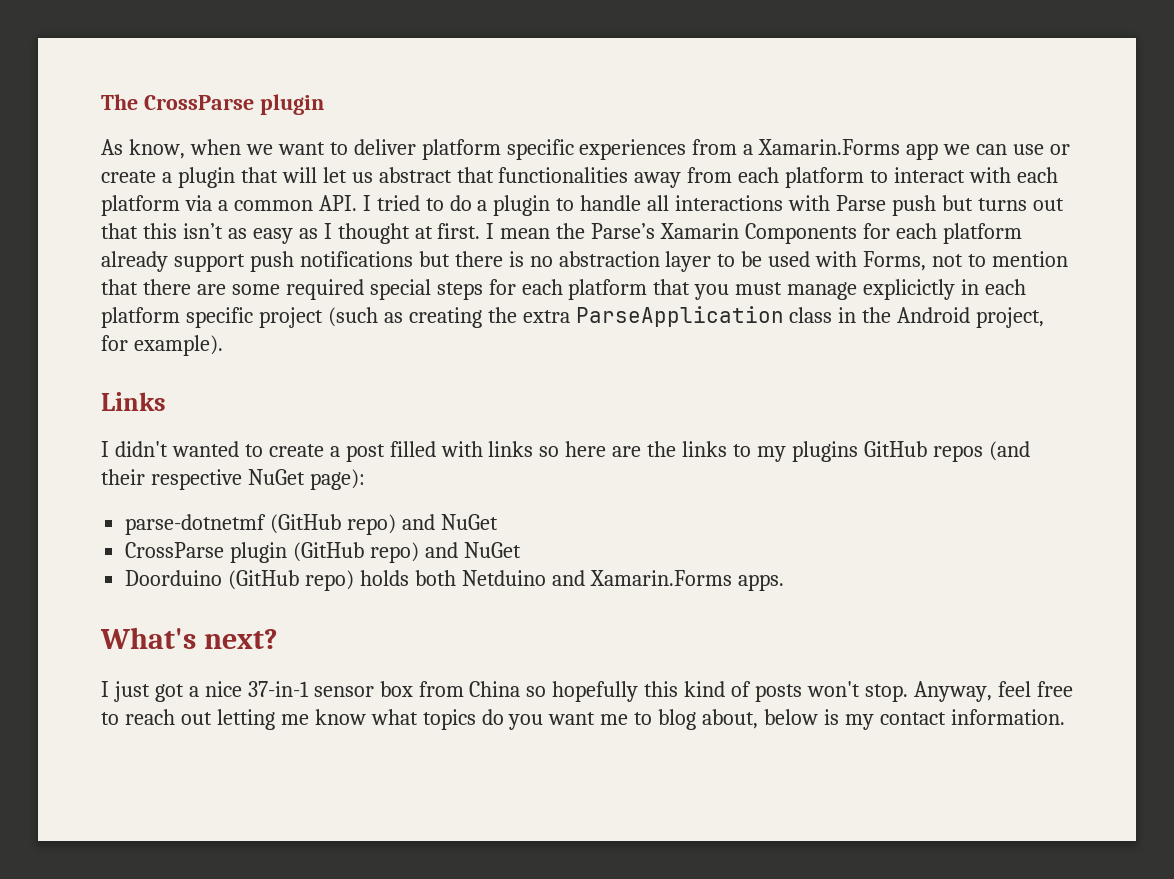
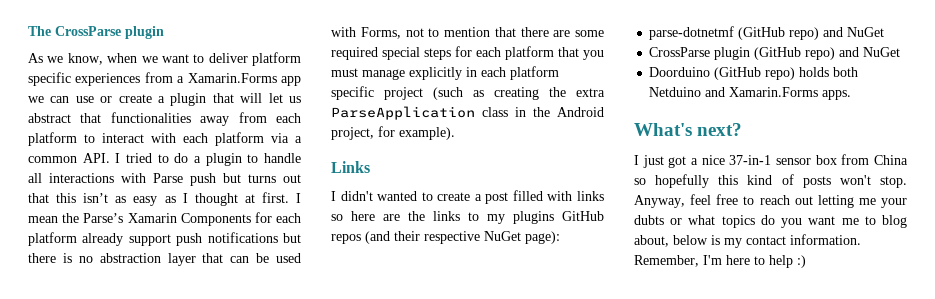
(123, 147) none -> [47,56,64,63] we
[717,254,736,267] to -> [202,253,250,263] that can
[863,279,956,300] explicictly -> [409,67,462,80] explicitly
[314,709,366,725] know -> [881,198,907,208] [634,215,683,225] your dubts or
(1065, 717) none -> [634,255,806,268] Remember, I'm here to help :)

